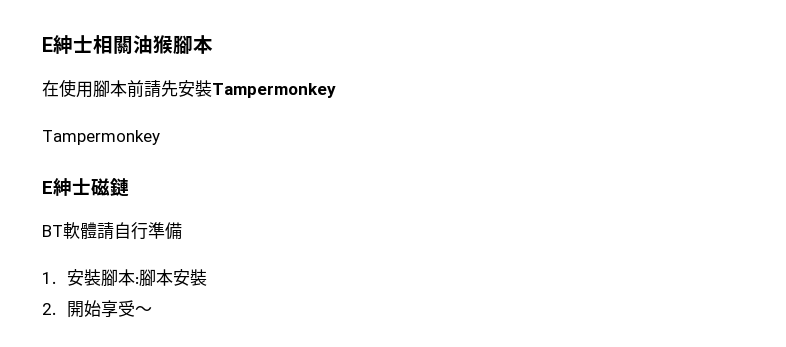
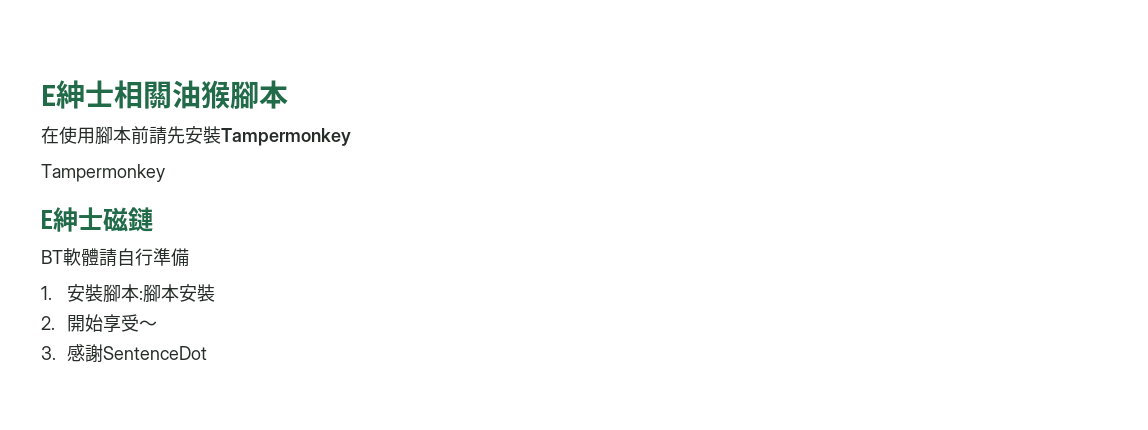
(153, 310) none -> [41,344,207,362] // 3.感謝SentenceDot

